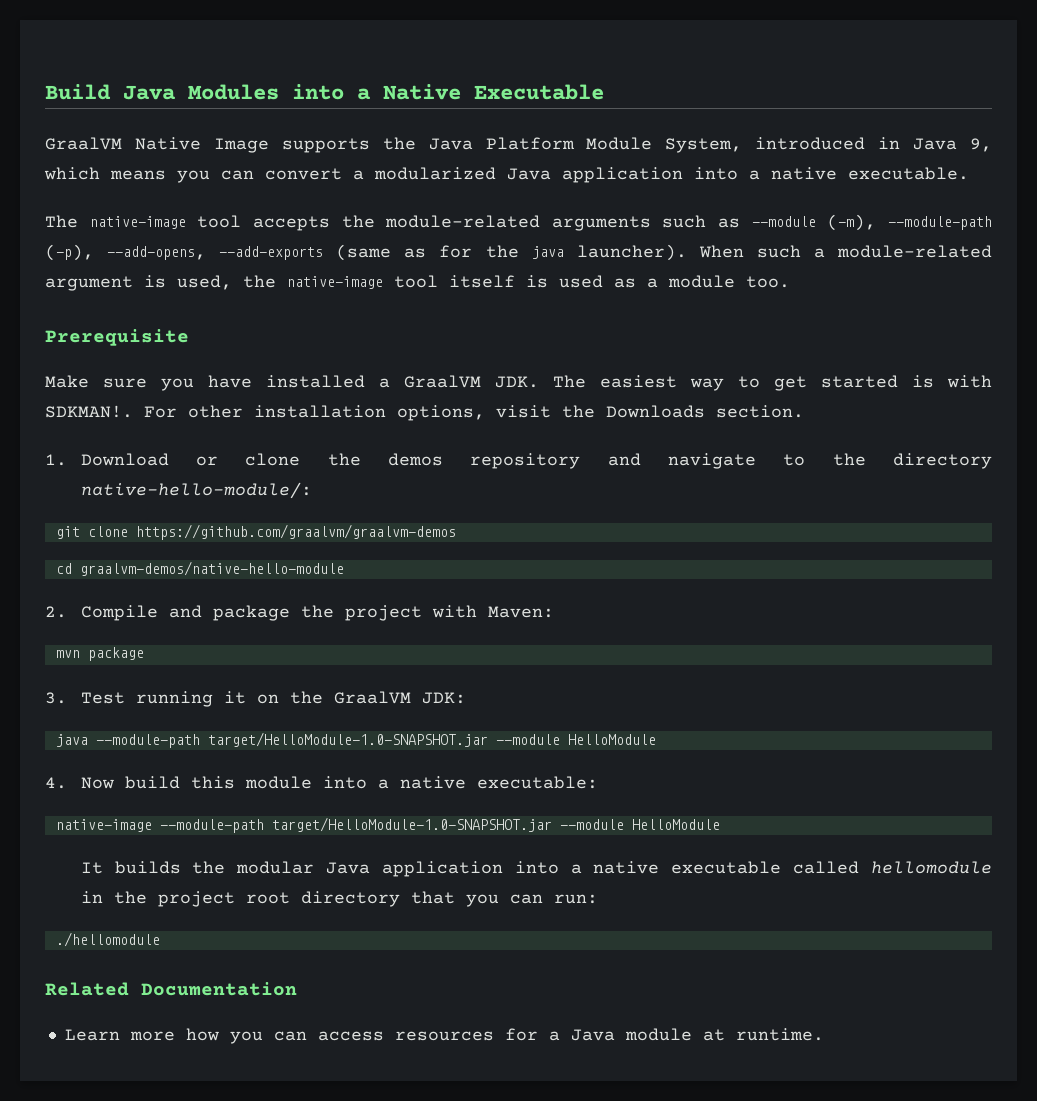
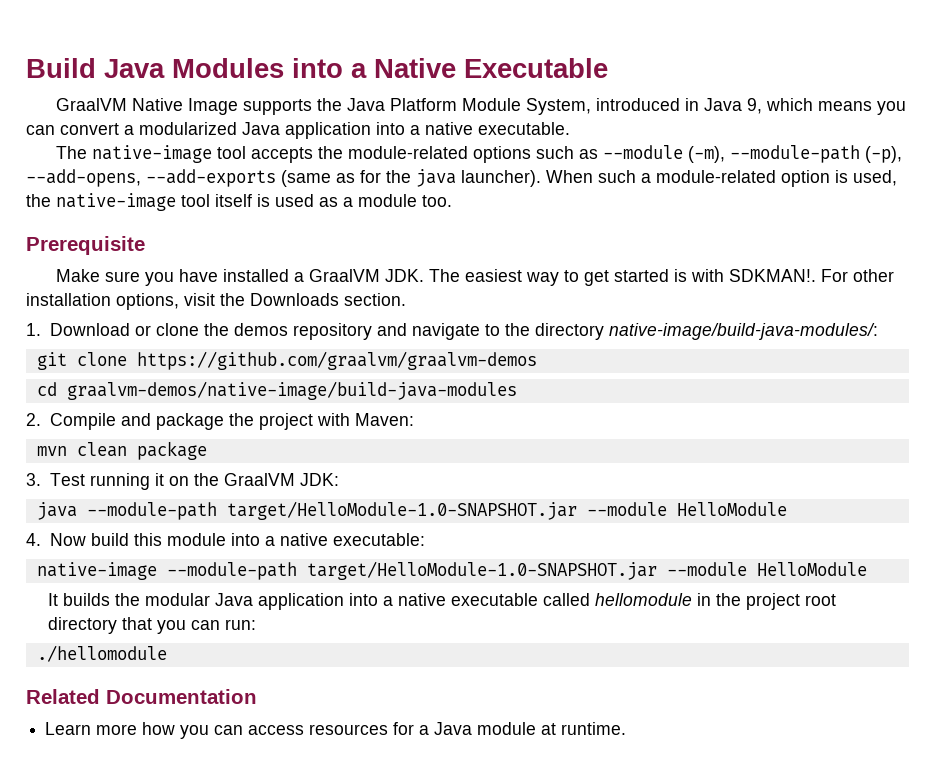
[551,216,651,231] arguments -> [473,146,532,163] options
[45,276,133,291] argument -> [781,170,830,187] option
[80,482,312,499] native-hello-module/: -> [608,323,878,340] native-image/build-java-modules/:
[79,561,344,576] graalvm-demos/native-hello-module -> [66,381,517,400] graalvm-demos/native-image/build-java-modules
(80, 654) none -> [76,442,127,457] clean

